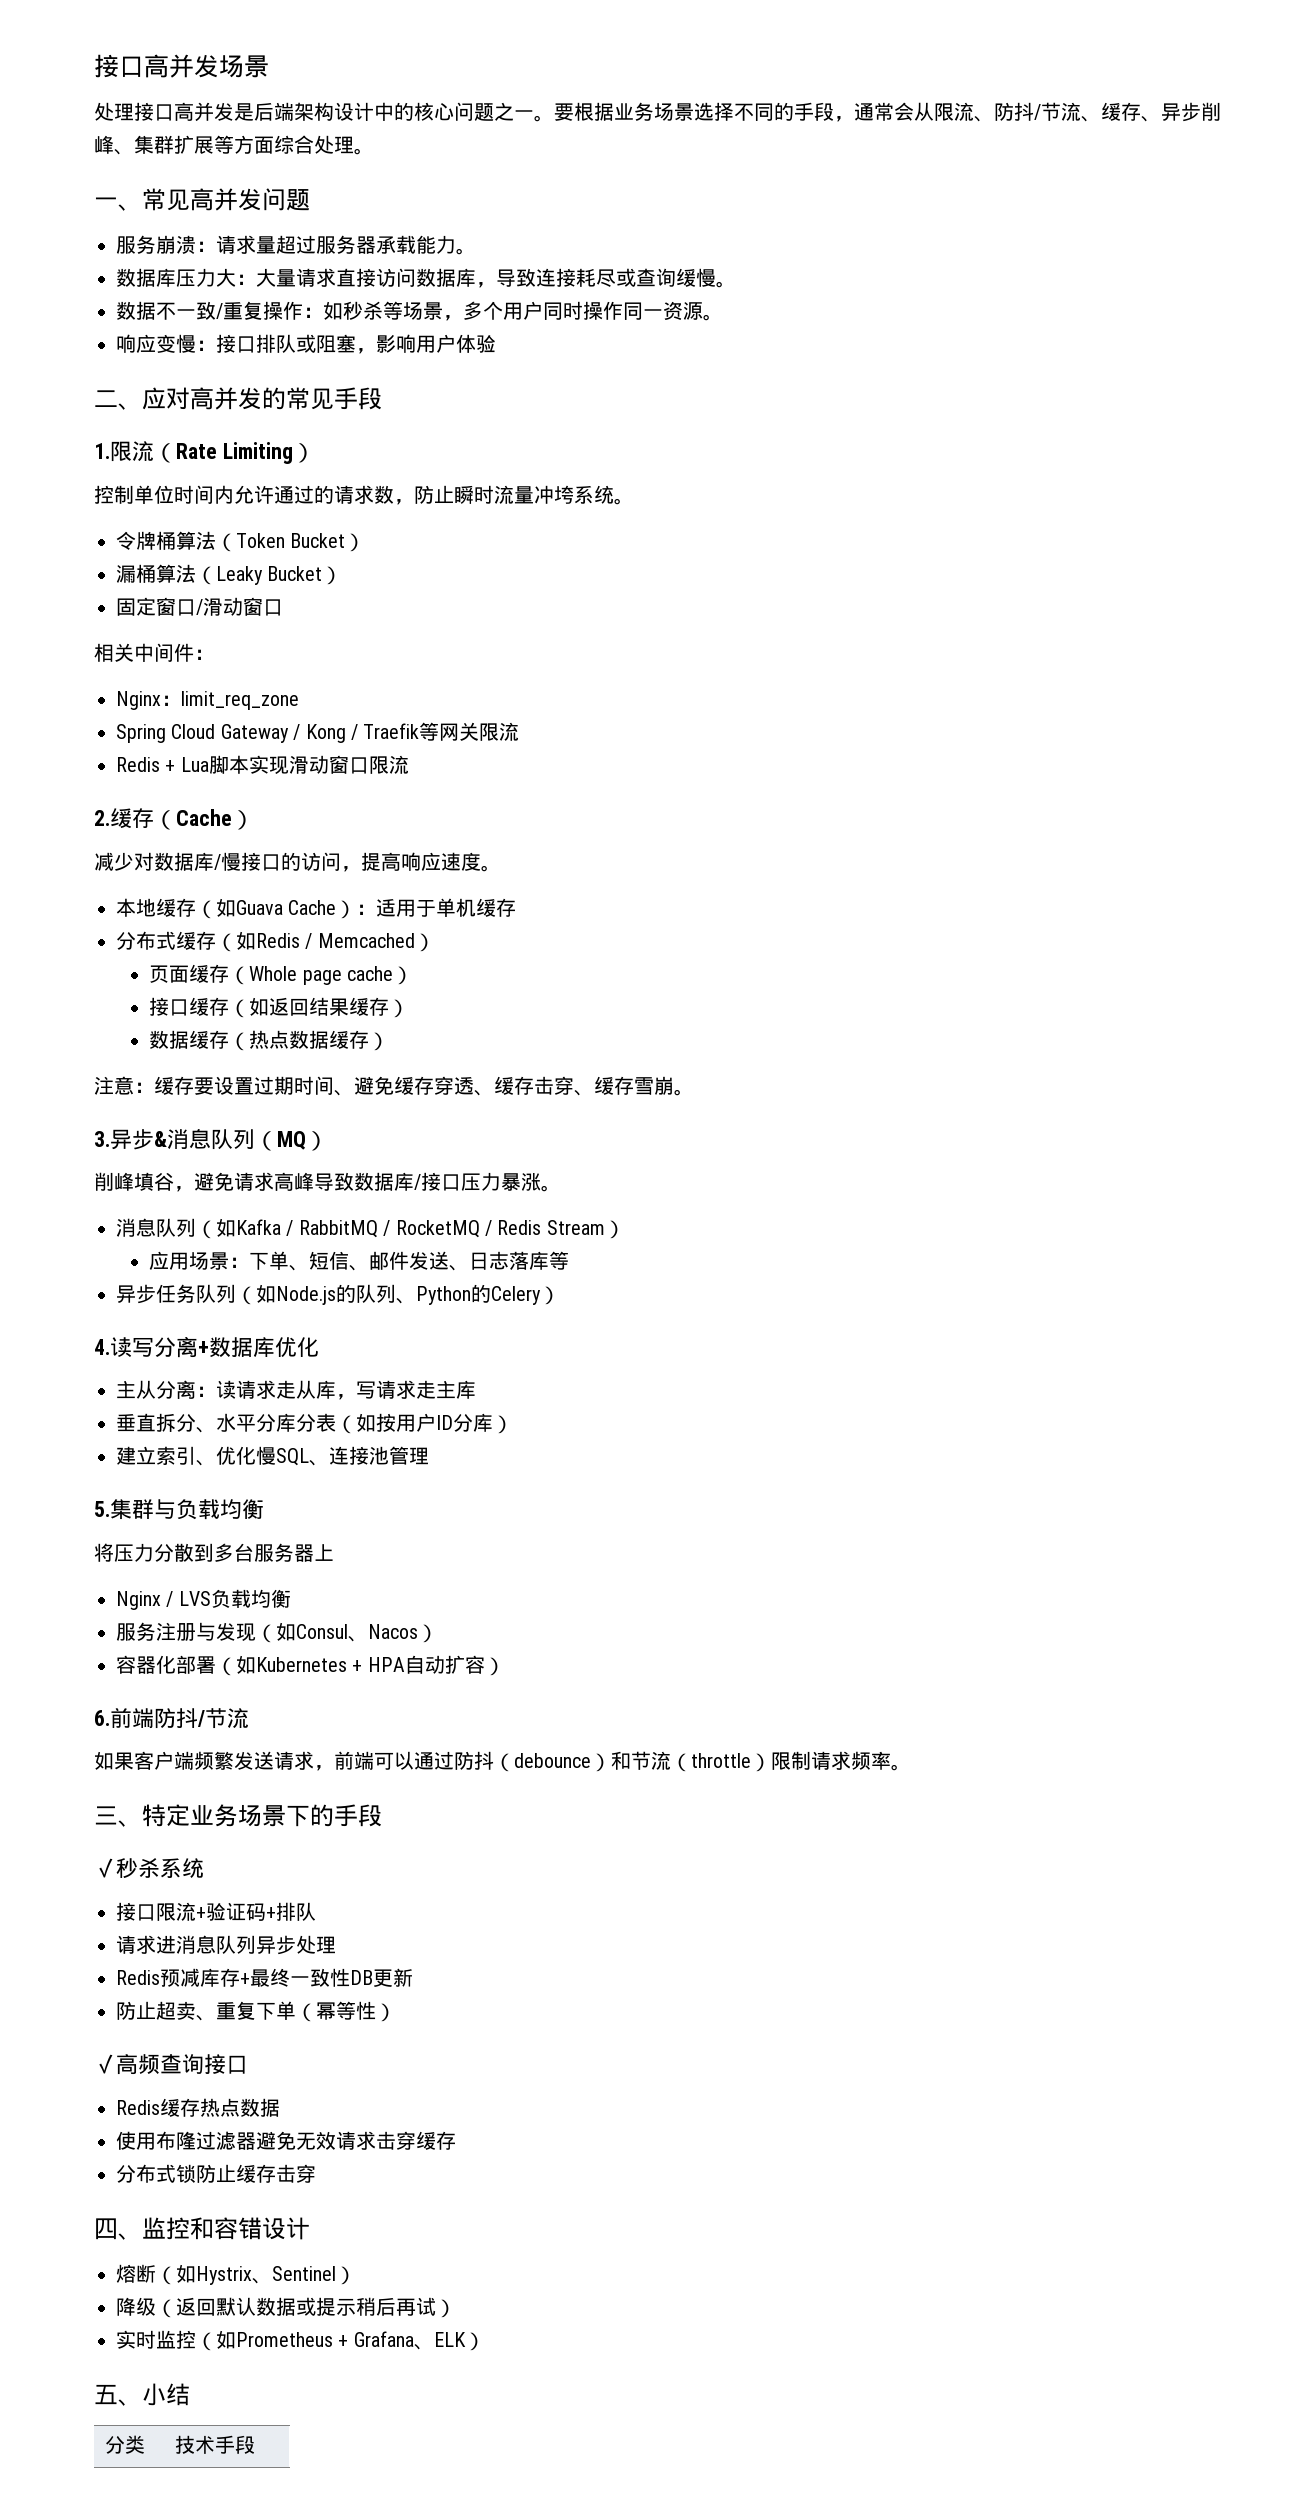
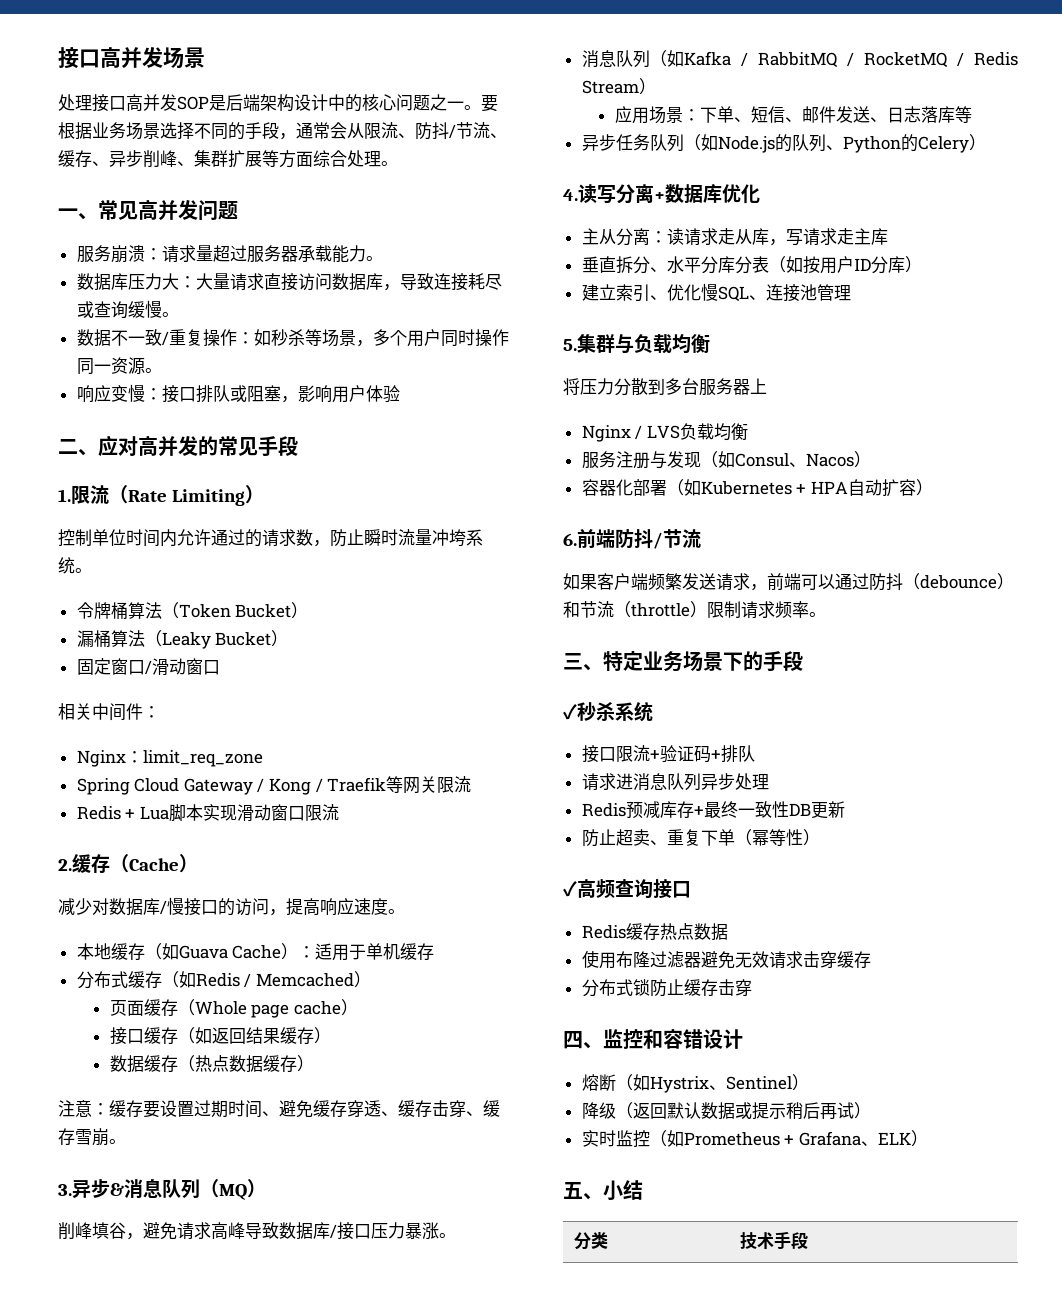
(234, 111) none -> [177,96,209,110] SOP

